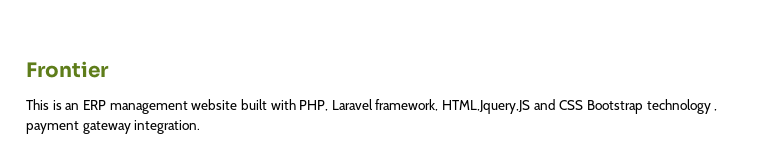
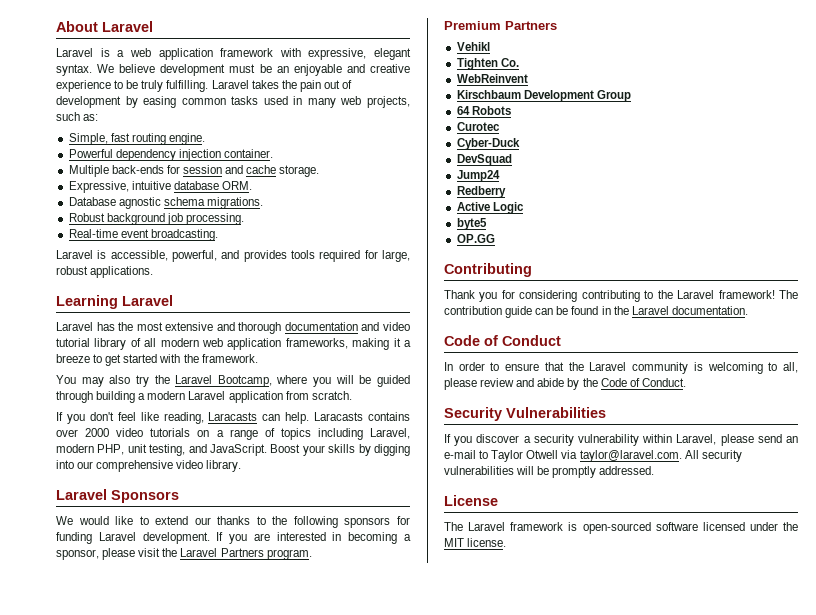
[26,61,109,78] [26,99,718,114] [26,120,201,134] Frontier // This is an ERP management website built with PHP, Laravel framework, HTML,Jquery,JS and CSS Bootstrap technology , payment gateway integration. -> [56,21,153,32] [56,48,411,60] [56,64,410,76] [56,80,353,92] [56,96,410,108] [56,112,99,121] [68,133,205,145] [68,149,273,161] [68,165,320,177] [68,181,252,193] [68,197,263,209] [68,213,244,225] [68,229,218,241] [56,250,410,262] [56,266,154,278] [56,295,173,309] [56,322,410,334] [56,338,411,350] [56,354,258,366] [56,375,410,387] [56,391,352,403] [56,412,410,424] [56,428,410,440] [56,444,410,456] [56,460,242,472] [56,489,179,503] [56,516,410,528] [56,532,411,544] [56,548,312,560] [444,21,557,30] [456,42,490,51] [456,58,519,70] [456,74,528,83] [456,90,631,102] [456,106,511,115] [456,122,500,131] [456,138,520,150] [456,154,512,166] [456,170,500,182] [456,186,506,198] [456,202,524,214] [456,218,487,230] [456,234,495,243] [444,263,532,277] [444,290,798,302] [444,306,748,318] [444,335,561,346] [444,362,798,374] [444,378,686,390] [444,407,606,421] [444,434,798,446] [444,450,742,462] [444,466,655,478] [444,495,498,506] [444,522,798,534] [444,538,507,547] About Laravel // Laravel is a web application framework with expressive, elegant syntax. We believe development must be an enjoyable and creative experience to be truly fulfilling. Laravel takes the pain out of development by easing common tasks used in many web projects, such as: // Simple, fast routing engine. // Powerful dependency injection container. // Multiple back-ends for session and cache storage. // Expressive, intuitive database ORM. // Database agnostic schema migrations. // Robust background job processing. // Real-time event broadcasting. // Laravel is accessible, powerful, and provides tools required for large, robust applications. // Learning Laravel // Laravel has the most extensive and thorough documentation and video tutorial library of all modern web application frameworks, making it a breeze to get started with the framework. // You may also try the Laravel Bootcamp, where you will be guided through building a modern Laravel application from scratch. // If you don't feel like reading, Laracasts can help. Laracasts contains over 2000 video tutorials on a range of topics including Laravel, modern PHP, unit testing, and JavaScript. Boost your skills by digging into our comprehensive video library. // Laravel Sponsors // We would like to extend our thanks to the following sponsors for funding Laravel development. If you are interested in becoming a sponsor, please visit the Laravel Partners program. // Premium Partners // Vehikl // Tighten Co. // WebReinvent // Kirschbaum Development Group // 64 Robots // Curotec // Cyber-Duck // DevSquad // Jump24 // Redberry // Active Logic // byte5 // OP.GG // Contributing // Thank you for considering contributing to the Laravel framework! The contribution guide can be found in the Laravel documentation. // Code of Conduct // In order to ensure that the Laravel community is welcoming to all, please review and abide by the Code of Conduct. // Security Vulnerabilities // If you discover a security vulnerability within Laravel, please send an e-mail to Taylor Otwell via taylor@laravel.com. All security vulnerabilities will be promptly addressed. // License // The Laravel framework is open-sourced software licensed under the MIT license.

